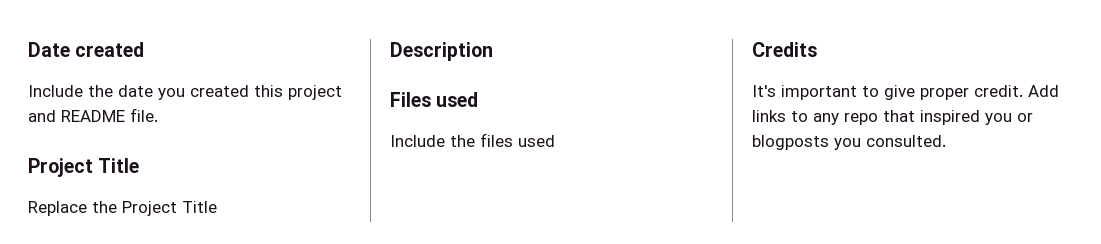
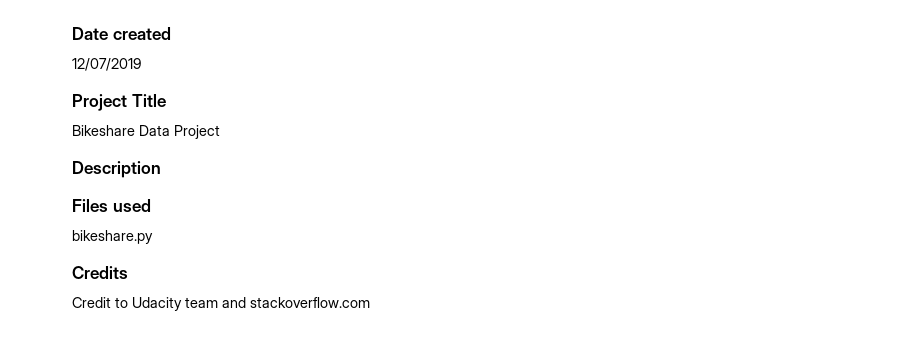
[28,85,342,100] [28,108,158,122] [28,158,140,177] [28,201,217,216] Include the date you created this project and README file. // Project Title // Replace the Project Title -> [72,58,141,71] [72,94,166,111] [72,125,220,139] 12/07/2019 // Project Title // Bikeshare Data Project
[390,133,555,147] [752,42,817,57] [752,85,1059,100] [752,110,1033,125] [752,135,946,150] Include the files used // Credits // It's important to give proper credit. Add links to any repo that inspired you or blogposts you consulted. -> [72,230,153,244] [72,266,128,279] [72,297,370,311] bikeshare.py // Credits // Credit to Udacity team and stackoverflow.com

